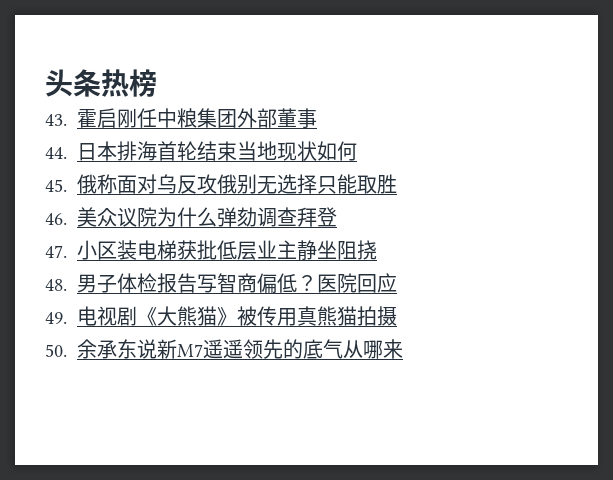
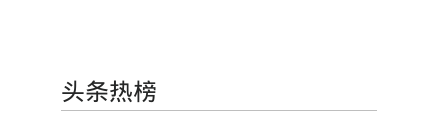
[45,108,318,128] [45,141,358,161] [45,174,398,194] [45,207,338,227] [45,240,378,260] [45,273,398,294] [45,306,398,326] [45,339,404,359] // 43.霍启刚任中粮集团外部董事 // 44.日本排海首轮结束当地现状如何 // 45.俄称面对乌反攻俄别无选择只能取胜 // 46.美众议院为什么弹劾调查拜登 // 47.小区装电梯获批低层业主静坐阻挠 // 48.男子体检报告写智商偏低？医院回应 // 49.电视剧《大熊猫》被传用真熊猫拍摄 // 50.余承东说新M7遥遥领先的底气从哪来 -> (157, 91) none

